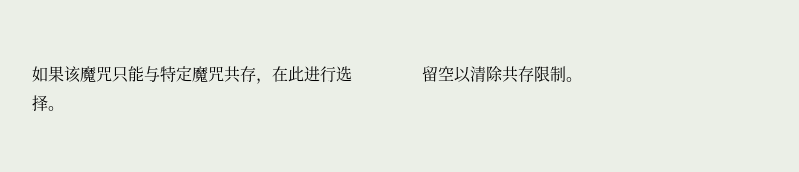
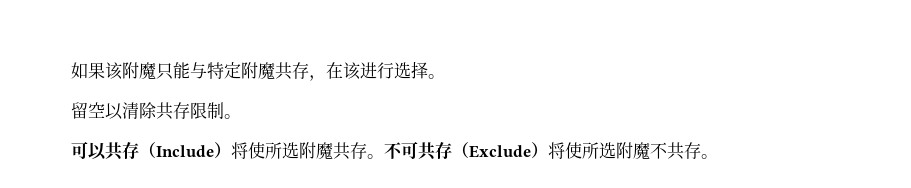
[80,66,112,83] 魔咒 -> [122,62,156,80] 附魔
[192,66,224,83] 魔咒 -> [241,62,275,80] 附魔
[288,66,304,82] 此 -> [343,62,361,80] 该
(582, 79) none -> [71,141,718,160] // 可以共存（Include）将使所选附魔共存。不可共存（Exclude）将使所选附魔不共存。

